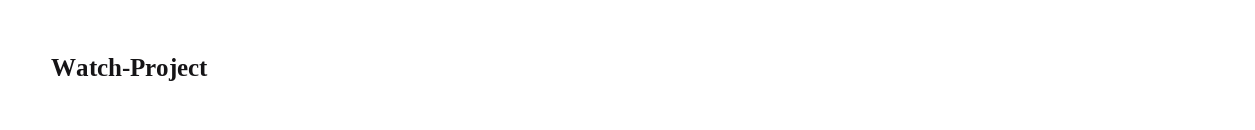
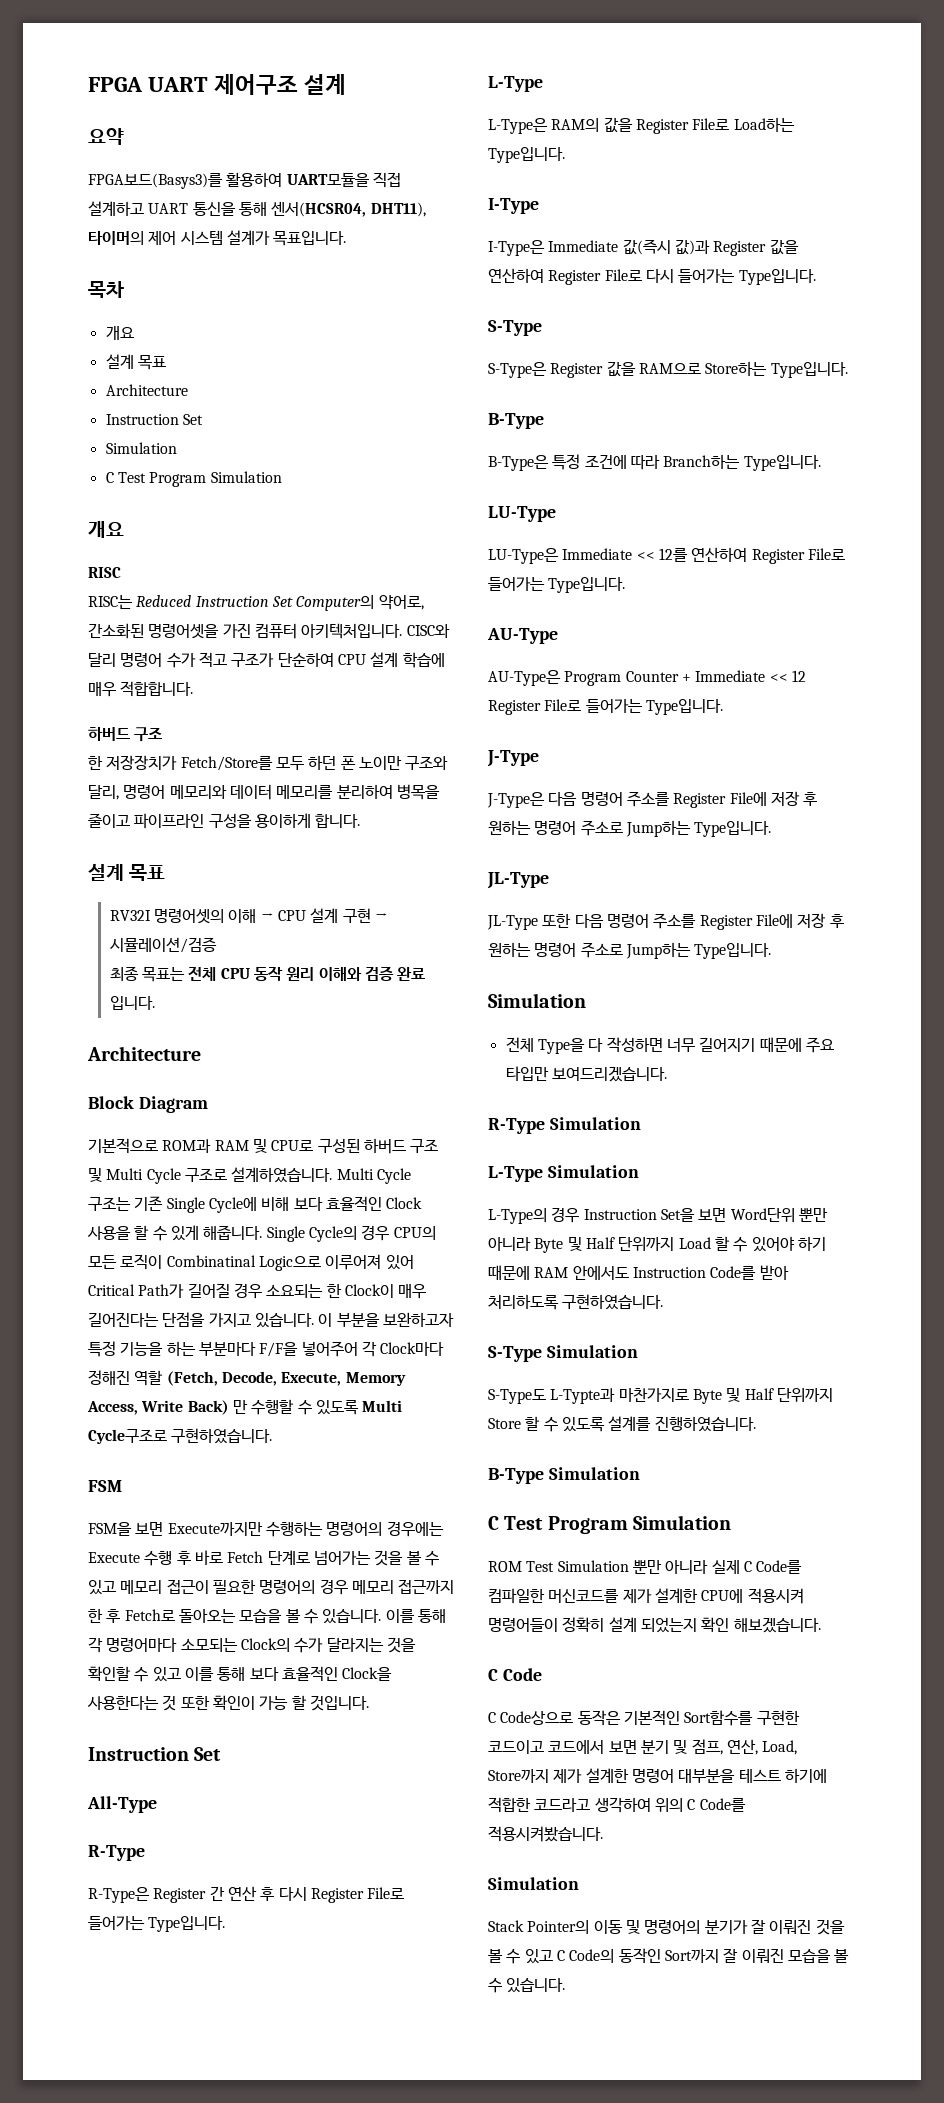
[51,58,208,81] Watch-Project -> [88,74,347,95] [88,128,124,145] [88,172,401,189] [88,201,426,217] [88,230,347,246] [88,281,124,298] [105,326,134,340] [105,354,166,370] [105,384,188,396] [105,414,203,425] [105,442,177,454] [105,471,282,487] [88,521,124,538] [88,567,121,578] [88,595,424,611] [88,623,450,639] [88,652,445,668] [88,681,194,697] [88,727,163,742] [88,755,449,771] [88,784,440,800] [88,813,361,829] [88,863,166,881] [109,908,388,924] [109,937,217,953] [109,966,426,982] [109,996,155,1010] [87,1046,201,1061] [88,1096,208,1113] [88,1138,439,1154] [88,1167,411,1184] [88,1196,423,1213] [87,1225,436,1242] [88,1254,414,1271] [88,1283,427,1299] [88,1312,454,1328] [88,1341,445,1357] [88,1370,406,1386] [87,1399,403,1415] [88,1428,273,1444] [88,1480,122,1492] [88,1521,444,1537] [88,1550,439,1566] [88,1579,455,1595] [88,1608,446,1624] [88,1637,416,1653] [88,1666,393,1682] [87,1695,369,1711] [88,1747,222,1761] [87,1796,157,1813] [88,1845,145,1861] [88,1886,405,1903] [88,1916,226,1932] [488,76,543,92] [488,117,795,134] [488,147,565,163] [488,198,539,214] [488,239,799,256] [488,268,816,285] [488,320,542,336] [488,361,848,378] [488,413,544,429] [488,454,821,471] [488,506,556,522] [488,547,845,564] [488,577,626,593] [487,628,558,644] [488,670,806,686] [488,699,723,715] [487,750,539,767] [487,791,818,808] [488,820,772,837] [487,872,549,889] [487,913,844,930] [488,942,772,959] [488,993,586,1008] [505,1037,834,1054] [505,1066,667,1082] [488,1117,641,1134] [488,1165,639,1182] [488,1207,828,1224] [488,1236,826,1253] [488,1265,789,1280] [488,1294,664,1310] [488,1345,638,1362] [488,1388,833,1404] [488,1416,756,1432] [488,1467,640,1484] [488,1515,732,1534] [488,1560,803,1574] [488,1588,804,1604] [488,1617,821,1633] [488,1668,542,1681] [488,1710,800,1726] [488,1739,798,1755] [488,1768,827,1783] [488,1797,746,1813] [488,1826,603,1842] [488,1877,579,1890] [488,1919,845,1935] [488,1948,850,1964] [488,1978,566,1993] FPGA UART 제어구조 설계 // 요약 // FPGA보드(Basys3)를 활용하여 UART모듈을 직접 설계하고 UART 통신을 통해 센서(HCSR04, DHT11), 타이머의 제어 시스템 설계가 목표입니다. // 목차 // 개요 // 설계 목표 // Architecture // Instruction Set // Simulation // C Test Program Simulation // 개요 // RISC // RISC는 Reduced Instruction Set Computer의 약어로, 간소화된 명령어셋을 가진 컴퓨터 아키텍처입니다. CISC와 달리 명령어 수가 적고 구조가 단순하여 CPU 설계 학습에 매우 적합합니다. // 하버드 구조 // 한 저장장치가 Fetch/Store를 모두 하던 폰 노이만 구조와 달리, 명령어 메모리와 데이터 메모리를 분리하여 병목을 줄이고 파이프라인 구성을 용이하게 합니다. // 설계 목표 // RV32I 명령어셋의 이해 → CPU 설계 구현 → 시뮬레이션/검증 // 최종 목표는 전체 CPU 동작 원리 이해와 검증 완료 입니다. // Architecture // Block Diagram // 기본적으로 ROM과 RAM 및 CPU로 구성된 하버드 구조 및 Multi Cycle 구조로 설계하였습니다. Multi Cycle 구조는 기존 Single Cycle에 비해 보다 효율적인 Clock 사용을 할 수 있게 해줍니다. Single Cycle의 경우 CPU의 모든 로직이 Combinatinal Logic으로 이루어져 있어 Critical Path가 길어질 경우 소요되는 한 Clock이 매우 길어진다는 단점을 가지고 있습니다. 이 부분을 보완하고자 특정 기능을 하는 부분마다 F/F을 넣어주어 각 Clock마다 정해진 역할 (Fetch, Decode, Execute, Memory Access, Write Back) 만 수행할 수 있도록 Multi Cycle구조로 구현하였습니다. // FSM // FSM을 보면 Execute까지만 수행하는 명령어의 경우에는 Execute 수행 후 바로 Fetch 단계로 넘어가는 것을 볼 수 있고 메모리 접근이 필요한 명령어의 경우 메모리 접근까지 한 후 Fetch로 돌아오는 모습을 볼 수 있습니다. 이를 통해 각 명령어마다 소모되는 Clock의 수가 달라지는 것을 확인할 수 있고 이를 통해 보다 효율적인 Clock을 사용한다는 것 또한 확인이 가능 할 것입니다. // Instruction Set // All-Type // R-Type // R-Type은 Register 간 연산 후 다시 Register File로 들어가는 Type입니다. // L-Type // L-Type은 RAM의 값을 Register File로 Load하는 Type입니다. // I-Type // I-Type은 Immediate 값(즉시 값)과 Register 값을 연산하여 Register File로 다시 들어가는 Type입니다. // S-Type // S-Type은 Register 값을 RAM으로 Store하는 Type입니다. // B-Type // B-Type은 특정 조건에 따라 Branch하는 Type입니다. // LU-Type // LU-Type은 Immediate << 12를 연산하여 Register File로 들어가는 Type입니다. // AU-Type // AU-Type은 Program Counter + Immediate << 12 Register File로 들어가는 Type입니다. // J-Type // J-Type은 다음 명령어 주소를 Register File에 저장 후 원하는 명령어 주소로 Jump하는 Type입니다. // JL-Type // JL-Type 또한 다음 명령어 주소를 Register File에 저장 후 원하는 명령어 주소로 Jump하는 Type입니다. // Simulation // 전체 Type을 다 작성하면 너무 길어지기 때문에 주요 타입만 보여드리겠습니다. // R-Type Simulation // L-Type Simulation // L-Type의 경우 Instruction Set을 보면 Word단위 뿐만 아니라 Byte 및 Half 단위까지 Load 할 수 있어야 하기 때문에 RAM 안에서도 Instruction Code를 받아 처리하도록 구현하였습니다. // S-Type Simulation // S-Type도 L-Typte과 마찬가지로 Byte 및 Half 단위까지 Store 할 수 있도록 설계를 진행하였습니다. // B-Type Simulation // C Test Program Simulation // ROM Test Simulation 뿐만 아니라 실제 C Code를 컴파일한 머신코드를 제가 설계한 CPU에 적용시켜 명령어들이 정확히 설계 되었는지 확인 해보겠습니다. // C Code // C Code상으로 동작은 기본적인 Sort함수를 구현한 코드이고 코드에서 보면 분기 및 점프, 연산, Load, Store까지 제가 설계한 명령어 대부분을 테스트 하기에 적합한 코드라고 생각하여 위의 C Code를 적용시켜봤습니다. // Simulation // Stack Pointer의 이동 및 명령어의 분기가 잘 이뤄진 것을 볼 수 있고 C Code의 동작인 Sort까지 잘 이뤄진 모습을 볼 수 있습니다.

